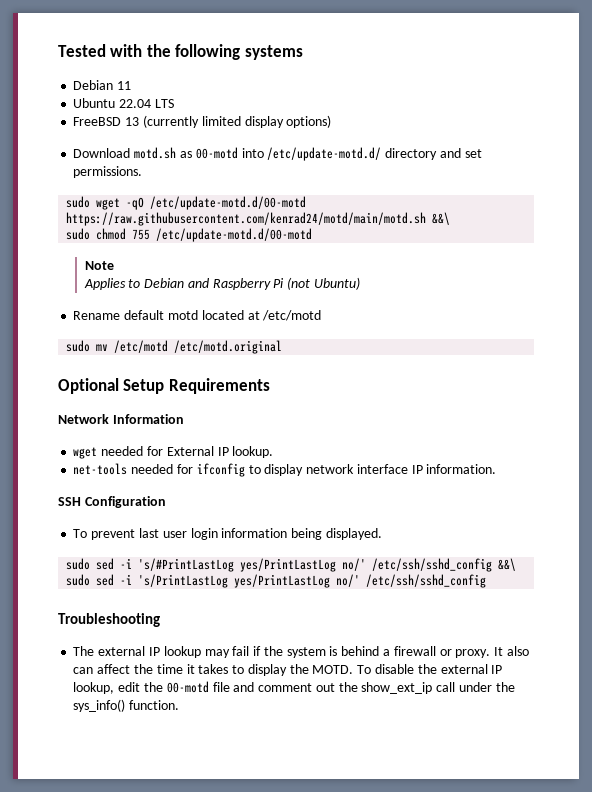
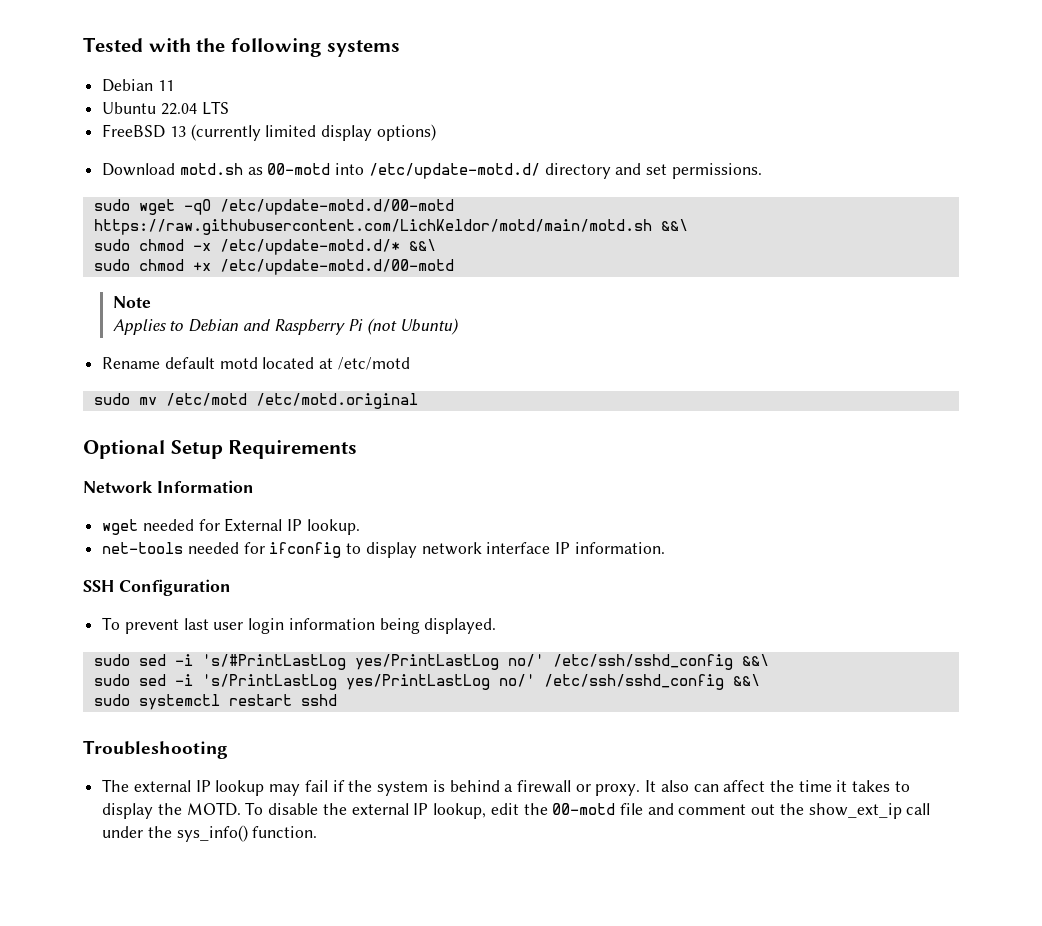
[66,212,451,226] [66,228,151,240] https://raw.githubusercontent.com/kenrad24/motd/main/motd.sh &&\ // sudo chmod 755 -> [93,219,688,235] [93,239,436,255] [93,259,211,271] https://raw.githubusercontent.com/LichKeldor/motd/main/motd.sh &&\ // sudo chmod -x /etc/update-motd.d/* &&\ // sudo chmod +x
(487, 581) none -> [732,674,760,686] [93,694,337,710] &&\ // sudo systemctl restart sshd

